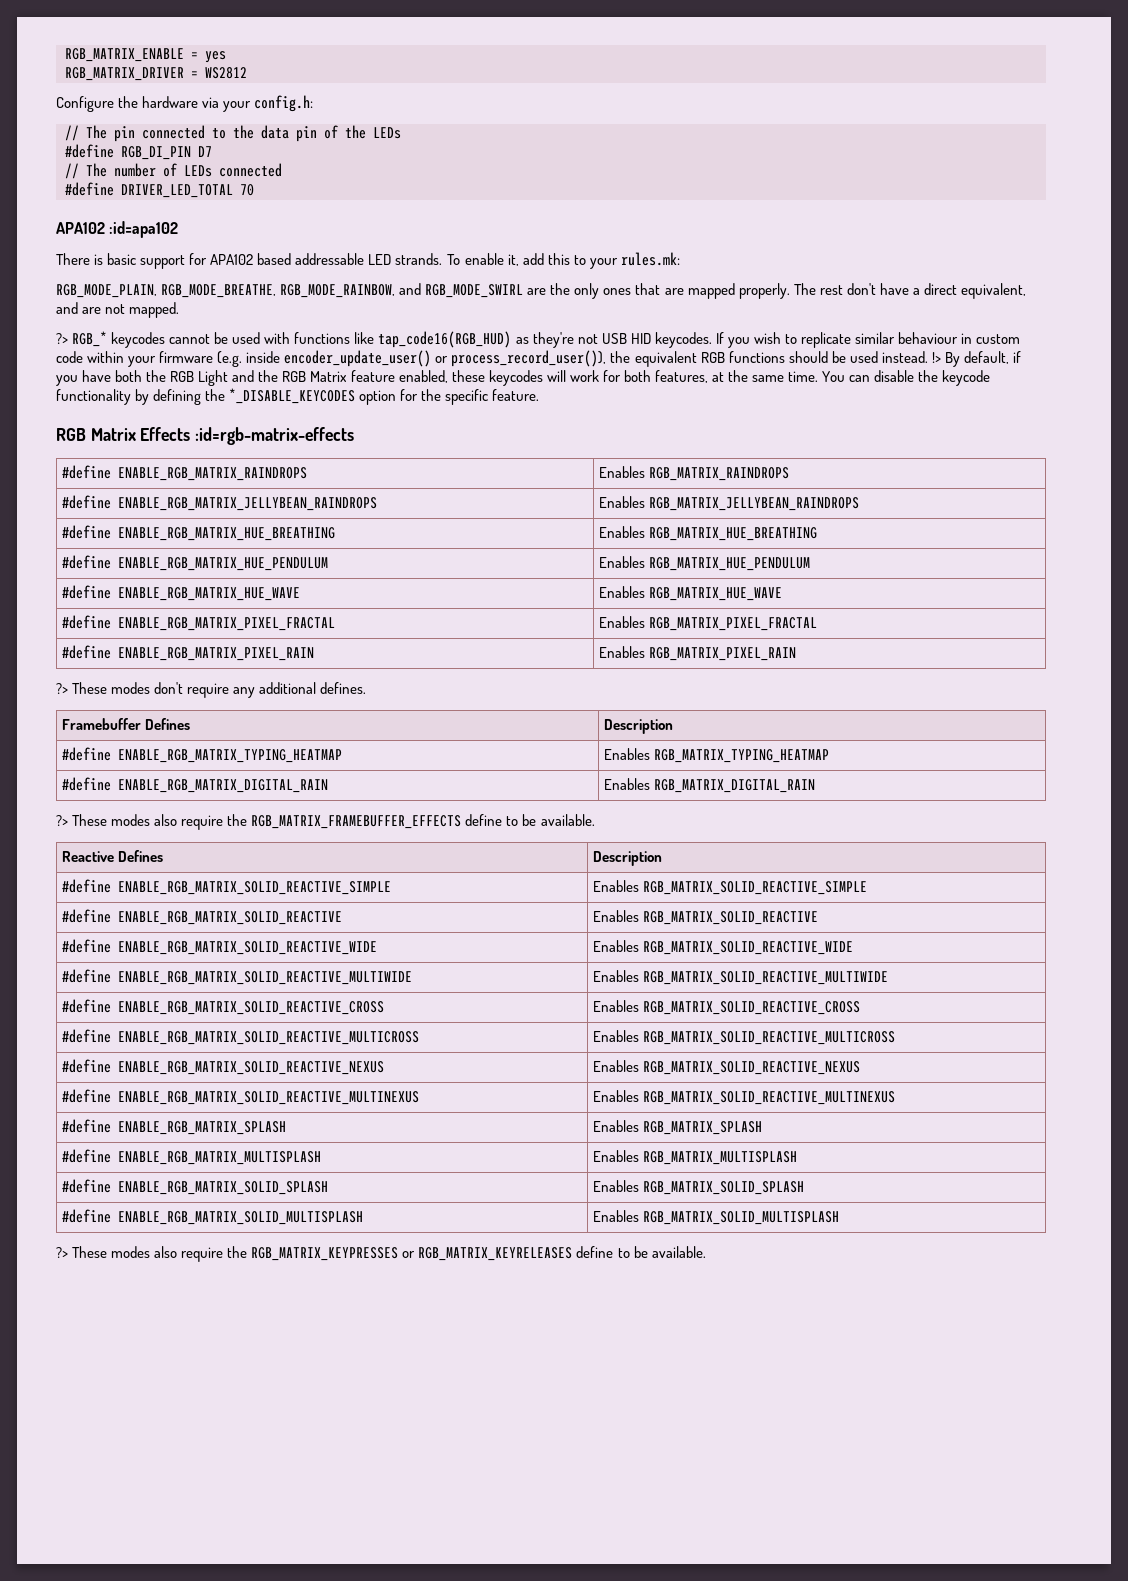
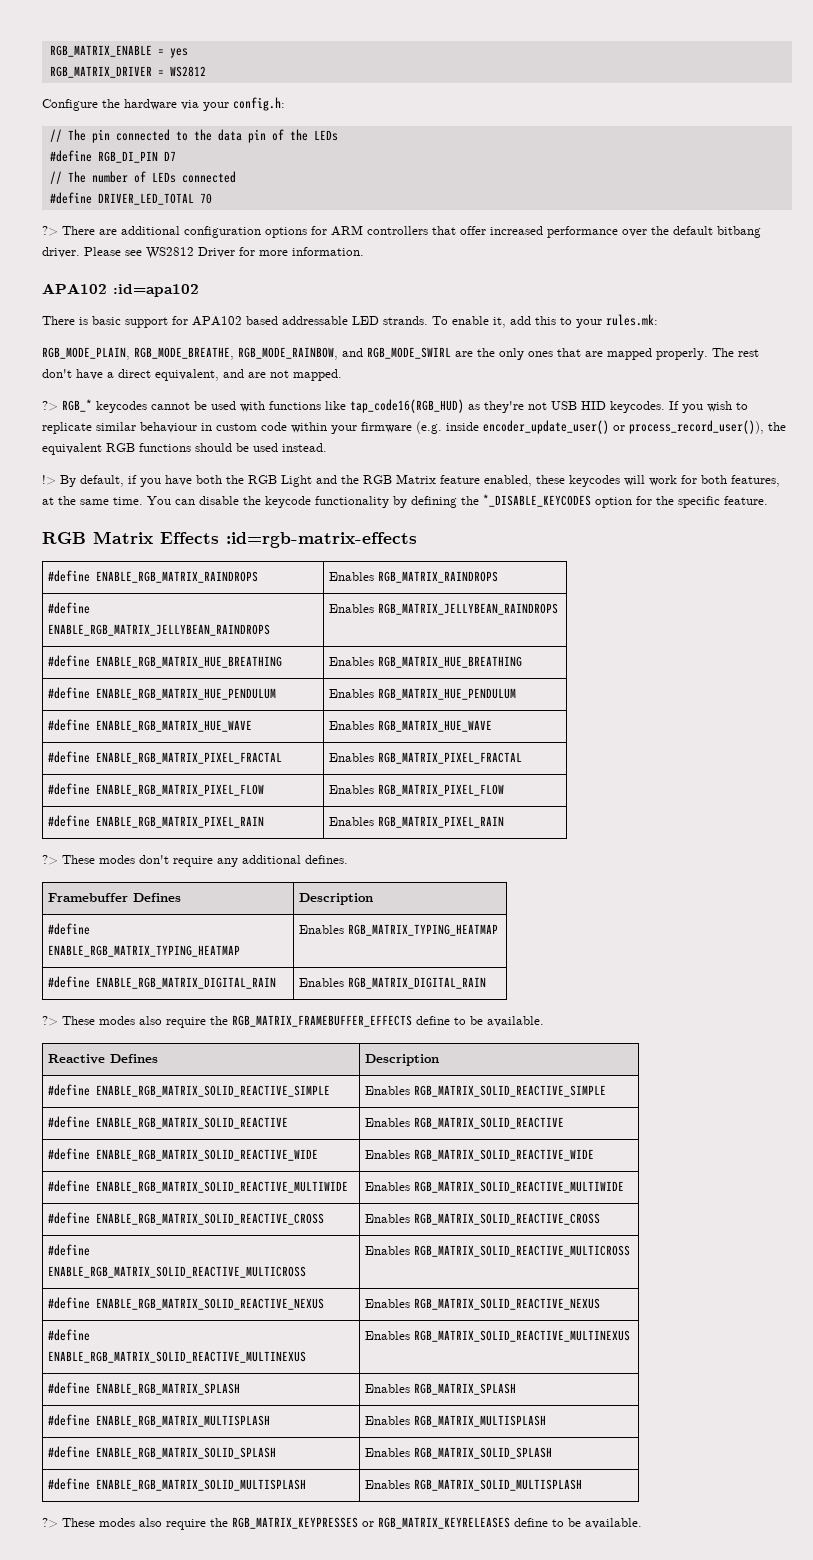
(254, 190) none -> [42,225,761,238] [42,247,364,259] // ?> There are additional configuration options for ARM controllers that offer increased performance over the default bitbang driver. Please see WS2812 Driver for more information.
(928, 357) none -> (327, 447) //
(818, 624) none -> [48,783,265,796] [329,784,505,796] // #define ENABLE_RGB_MATRIX_PIXEL_FLOW | Enables RGB_MATRIX_PIXEL_FLOW

